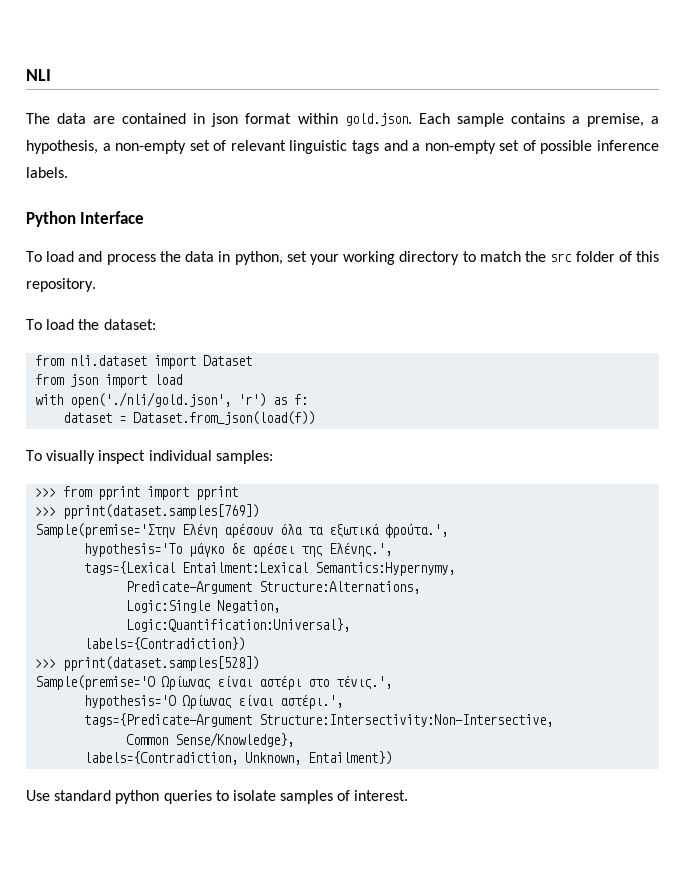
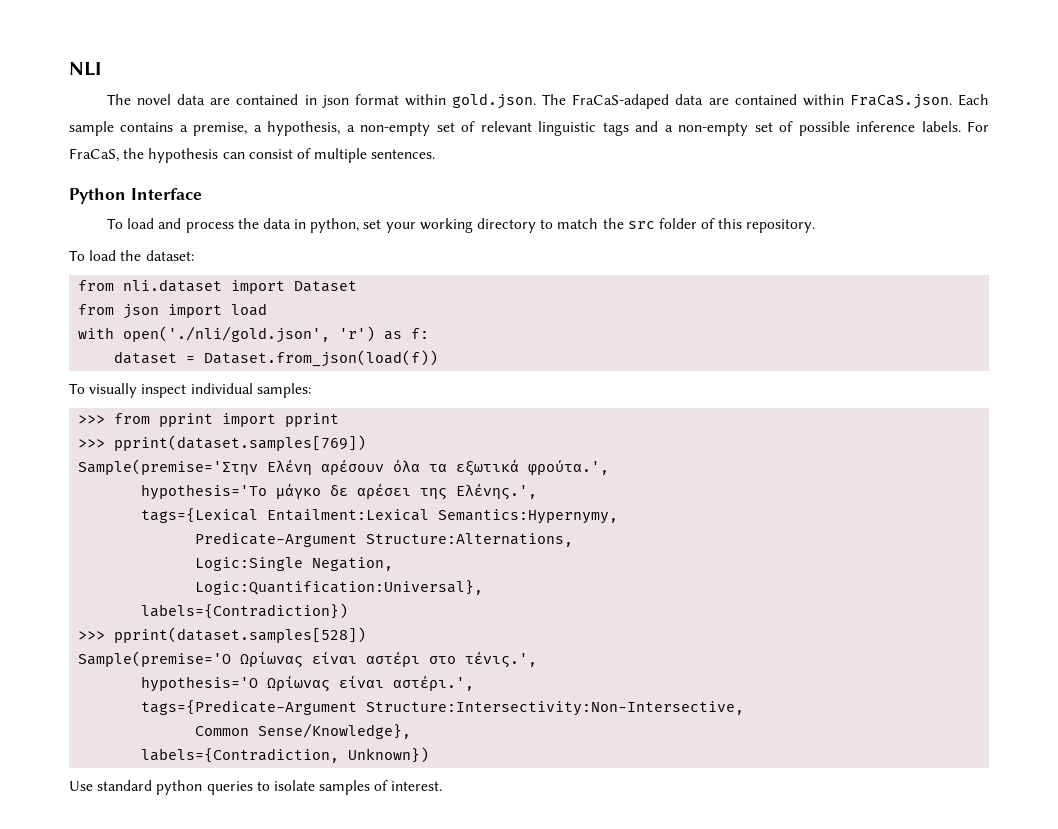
(50, 118) none -> [137,94,172,105] novel
(412, 119) none -> [542,94,952,109] The FraCaS-adaped data are contained within FraCaS.json.
(68, 172) none -> [967,121,990,132] [69,148,436,163] For FraCaS, the hypothesis can consist of multiple sentences.
[245,751,393,765] Unknown, Entailment}) -> [348,747,430,763] Unknown})

